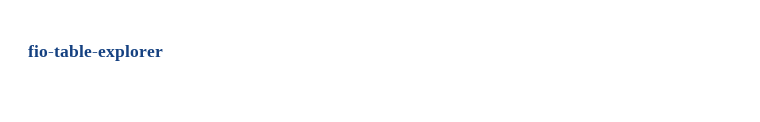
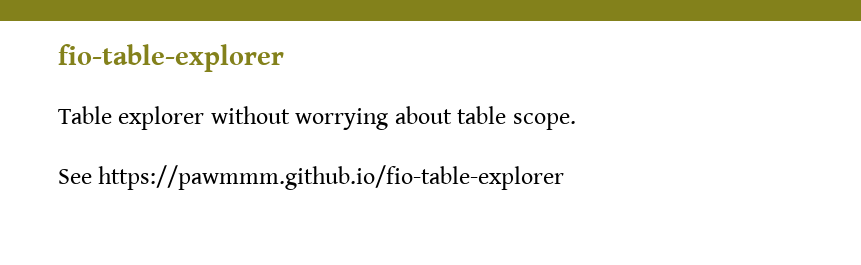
(163, 53) none -> [58,106,576,130] [58,165,565,190] // Table explorer without worrying about table scope. // See https://pawmmm.github.io/fio-table-explorer

